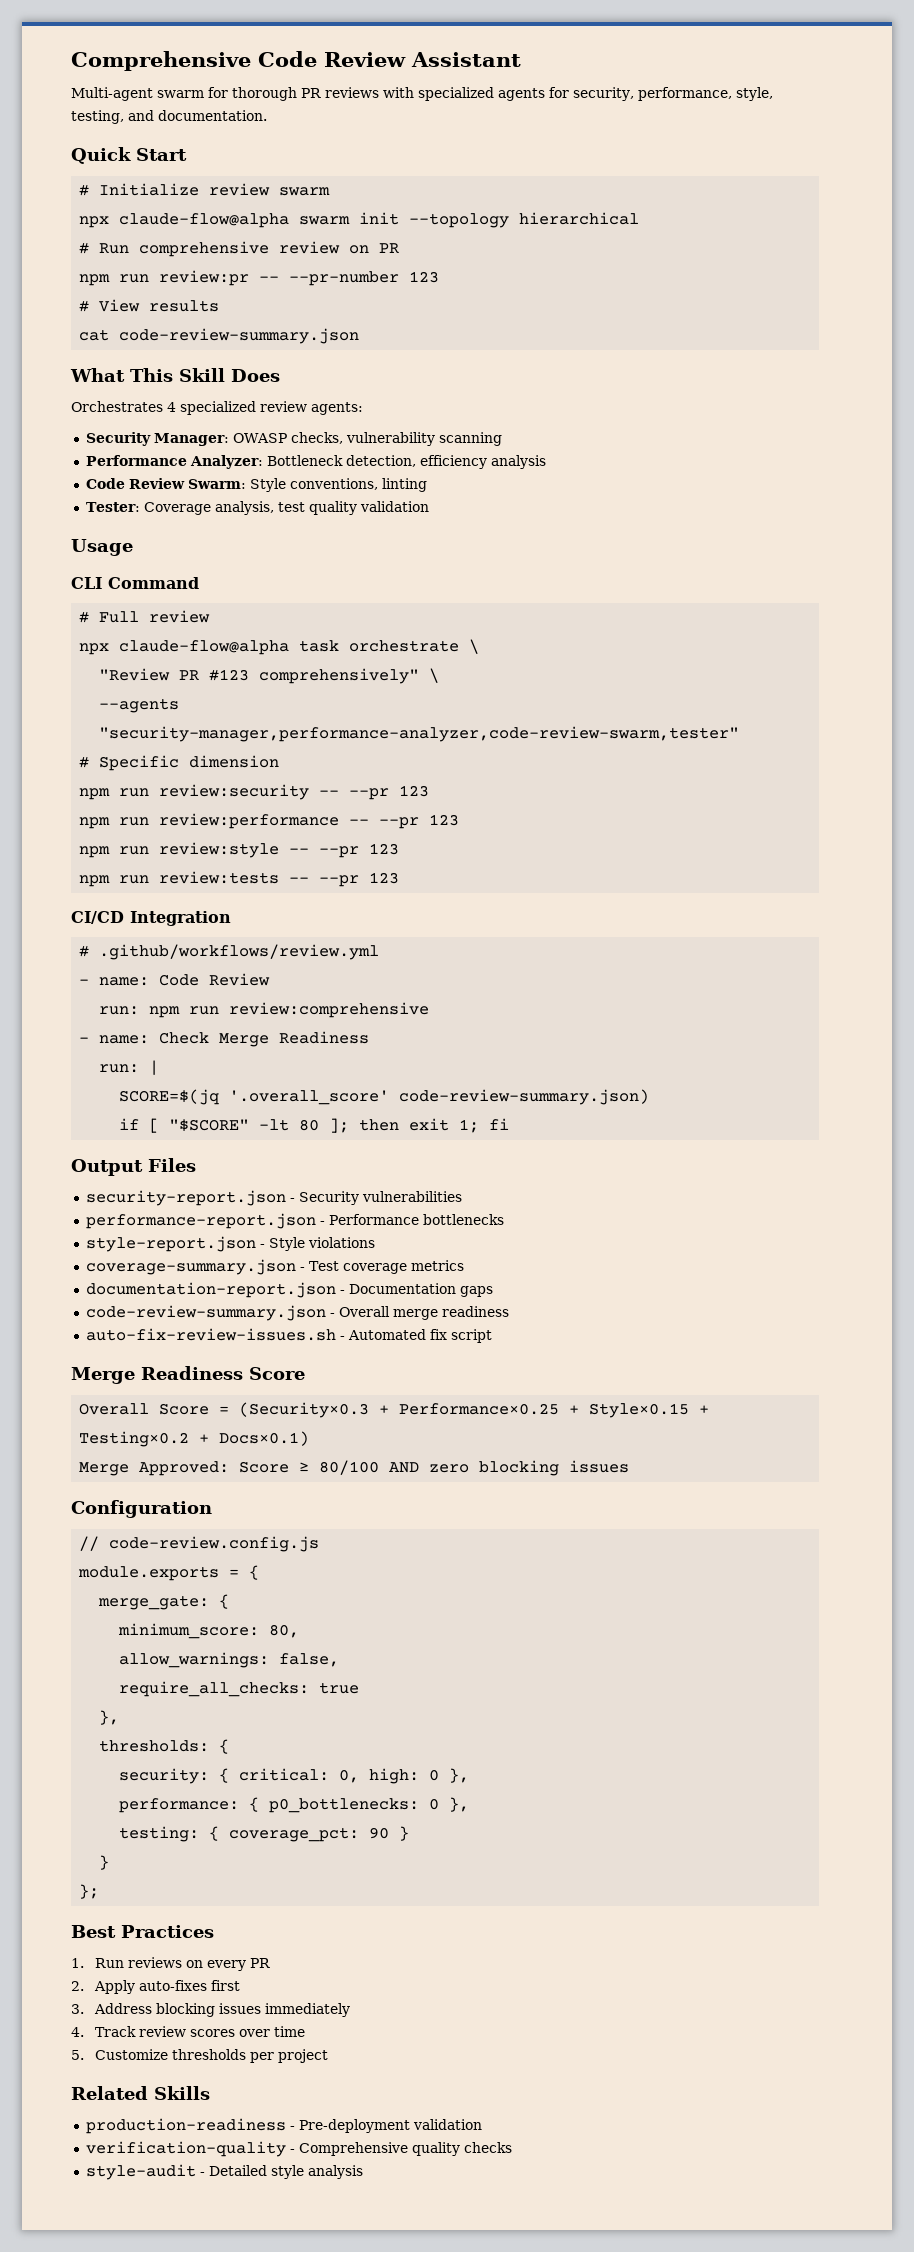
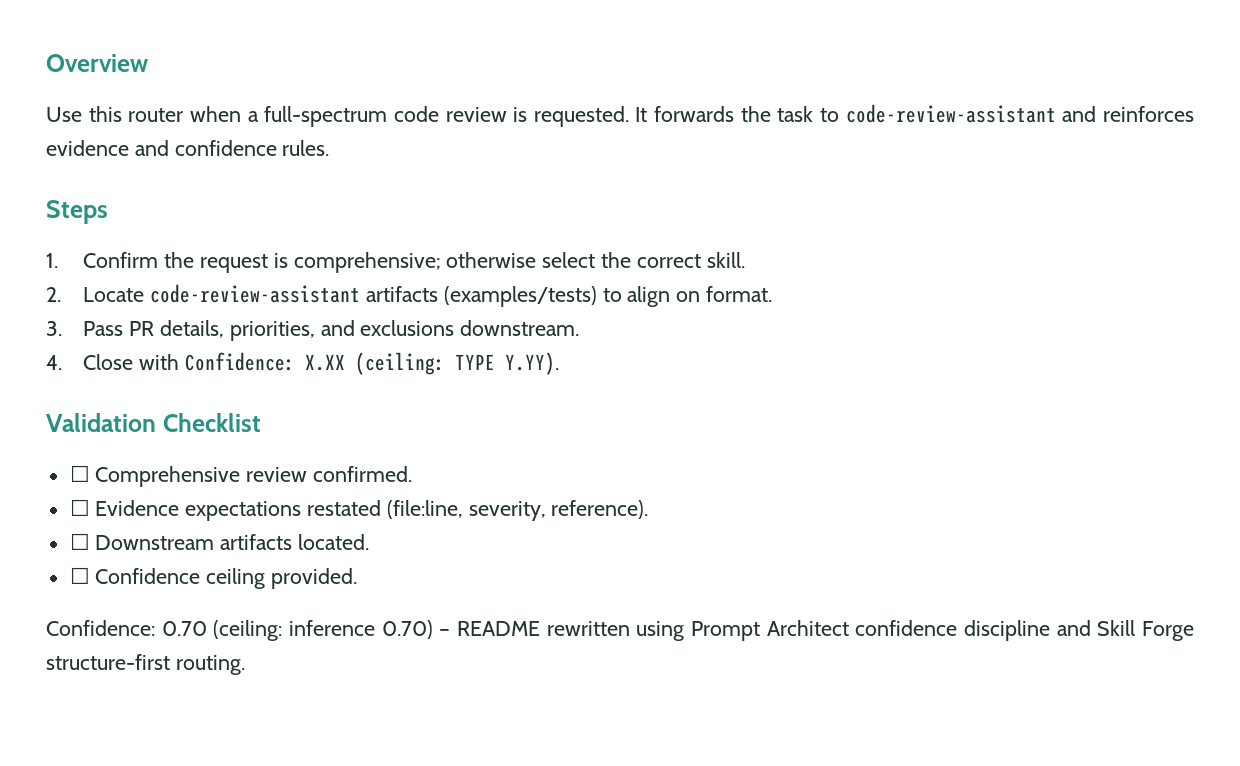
[71,51,521,71] [71,87,773,101] [71,110,267,124] [71,147,187,164] [79,183,331,196] [79,212,640,228] [79,241,400,257] [79,270,440,286] [79,299,220,312] [79,328,360,344] [70,368,280,382] [71,401,363,415] [85,432,502,446] [85,455,546,469] [85,478,427,492] [85,501,429,515] [71,539,133,556] [71,577,199,589] [79,610,211,623] [79,639,480,655] [99,668,440,684] [99,698,180,713] [99,726,740,742] [79,755,280,771] [79,784,430,800] [79,813,460,829] [79,842,400,858] [79,871,400,887] [71,911,231,926] [79,944,380,960] [79,973,271,986] [99,1002,430,1018] [79,1031,370,1047] [99,1060,160,1075] [119,1089,650,1105] [119,1118,510,1133] [71,1158,196,1176] [85,1190,462,1206] [85,1213,504,1229] [85,1236,375,1252] [85,1259,464,1275] [85,1282,493,1298] [85,1305,509,1321] [85,1328,492,1343] [71,1366,305,1384] [79,1402,710,1418] [79,1431,310,1447] [79,1460,630,1476] [71,1500,212,1518] [79,1536,320,1552] [78,1565,260,1581] [98,1594,230,1610] [118,1623,300,1639] [119,1652,340,1668] [119,1681,360,1697] [99,1710,120,1725] [99,1739,230,1754] [119,1768,470,1784] [119,1797,470,1813] [119,1826,410,1842] [99,1855,110,1870] [79,1884,100,1899] [71,1925,214,1938] [71,1957,271,1971] [71,1980,241,1994] [71,2003,351,2017] [71,2026,306,2037] [71,2049,329,2063] [71,2086,210,2100] [85,2118,482,2134] [85,2141,512,2157] [85,2164,363,2180] Comprehensive Code Review Assistant // Multi-agent swarm for thorough PR reviews with specialized agents for security, performance, style, testing, and documentation. // Quick Start // # Initialize review swarm // npx claude-flow@alpha swarm init --topology hierarchical // # Run comprehensive review on PR // npm run review:pr -- --pr-number 123 // # View results // cat code-review-summary.json // What This Skill Does // Orchestrates 4 specialized review agents: // Security Manager: OWASP checks, vulnerability scanning // Performance Analyzer: Bottleneck detection, efficiency analysis // Code Review Swarm: Style conventions, linting // Tester: Coverage analysis, test quality validation // Usage // CLI Command // # Full review // npx claude-flow@alpha task orchestrate \ // "Review PR #123 comprehensively" \ // --agents "security-manager,performance-analyzer,code-review-swarm,tester" // # Specific dimension // npm run review:security -- --pr 123 // npm run review:performance -- --pr 123 // npm run review:style -- --pr 123 // npm run review:tests -- --pr 123 // CI/CD Integration // # .github/workflows/review.yml // - name: Code Review // run: npm run review:comprehensive // - name: Check Merge Readiness // run: | // SCORE=$(jq '.overall_score' code-review-summary.json) // if [ "$SCORE" -lt 80 ]; then exit 1; fi // Output Files // security-report.json - Security vulnerabilities // performance-report.json - Performance bottlenecks // style-report.json - Style violations // coverage-summary.json - Test coverage metrics // documentation-report.json - Documentation gaps // code-review-summary.json - Overall merge readiness // auto-fix-review-issues.sh - Automated fix script // Merge Readiness Score // Overall Score = (Security×0.3 + Performance×0.25 + Style×0.15 + Testing×0.2 + Docs×0.1) // Merge Approved: Score ≥ 80/100 AND zero blocking issues // Configuration // // code-review.config.js // module.exports = { // merge_gate: { // minimum_score: 80, // allow_warnings: false, // require_all_checks: true // }, // thresholds: { // security: { critical: 0, high: 0 }, // performance: { p0_bottlenecks: 0 }, // testing: { coverage_pct: 90 } // } // }; // Best Practices // 1. Run reviews on every PR // 2. Apply auto-fixes first // 3. Address blocking issues immediately // 4. Track review scores over time // 5. Customize thresholds per project // Related Skills // production-readiness - Pre-deployment validation // verification-quality - Comprehensive quality checks // style-audit - Detailed style analysis -> [46,54,148,72] [46,104,1194,127] [46,140,330,156] [46,200,108,224] [46,252,745,273] [46,284,773,307] [46,320,580,341] [46,352,560,375] [46,413,261,432] [69,465,413,487] [69,499,649,521] [69,533,370,550] [69,567,358,589] [46,620,1195,641] [46,654,245,675] Overview // Use this router when a full-spectrum code review is requested. It forwards the task to code-review-assistant and reinforces evidence and confidence rules. // Steps // 1. Confirm the request is comprehensive; otherwise select the correct skill. // 2. Locate code-review-assistant artifacts (examples/tests) to align on format. // 3. Pass PR details, priorities, and exclusions downstream. // 4. Close with Confidence: X.XX (ceiling: TYPE Y.YY). // Validation Checklist // ☐ Comprehensive review confirmed. // ☐ Evidence expectations restated (file:line, severity, reference). // ☐ Downstream artifacts located. // ☐ Confidence ceiling provided. // Confidence: 0.70 (ceiling: inference 0.70) – README rewritten using Prompt Architect confidence discipline and Skill Forge structure-first routing.

